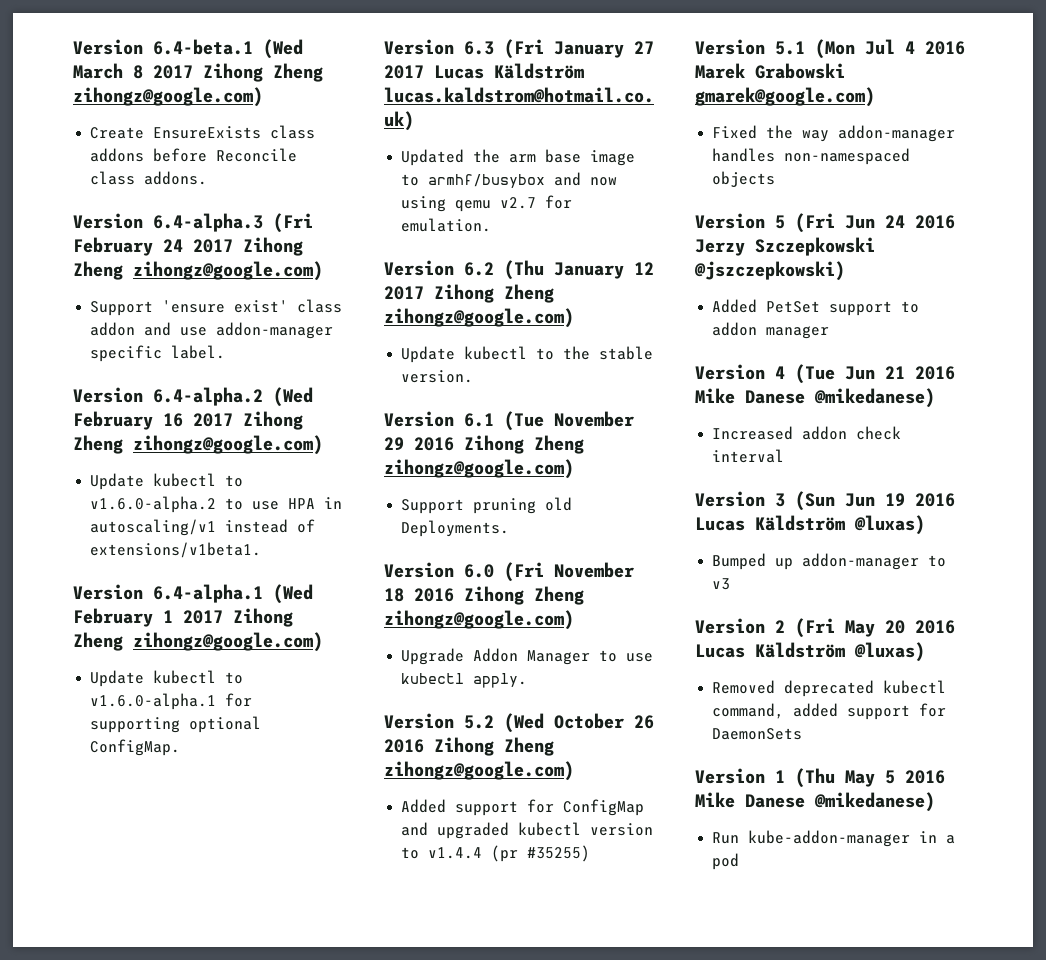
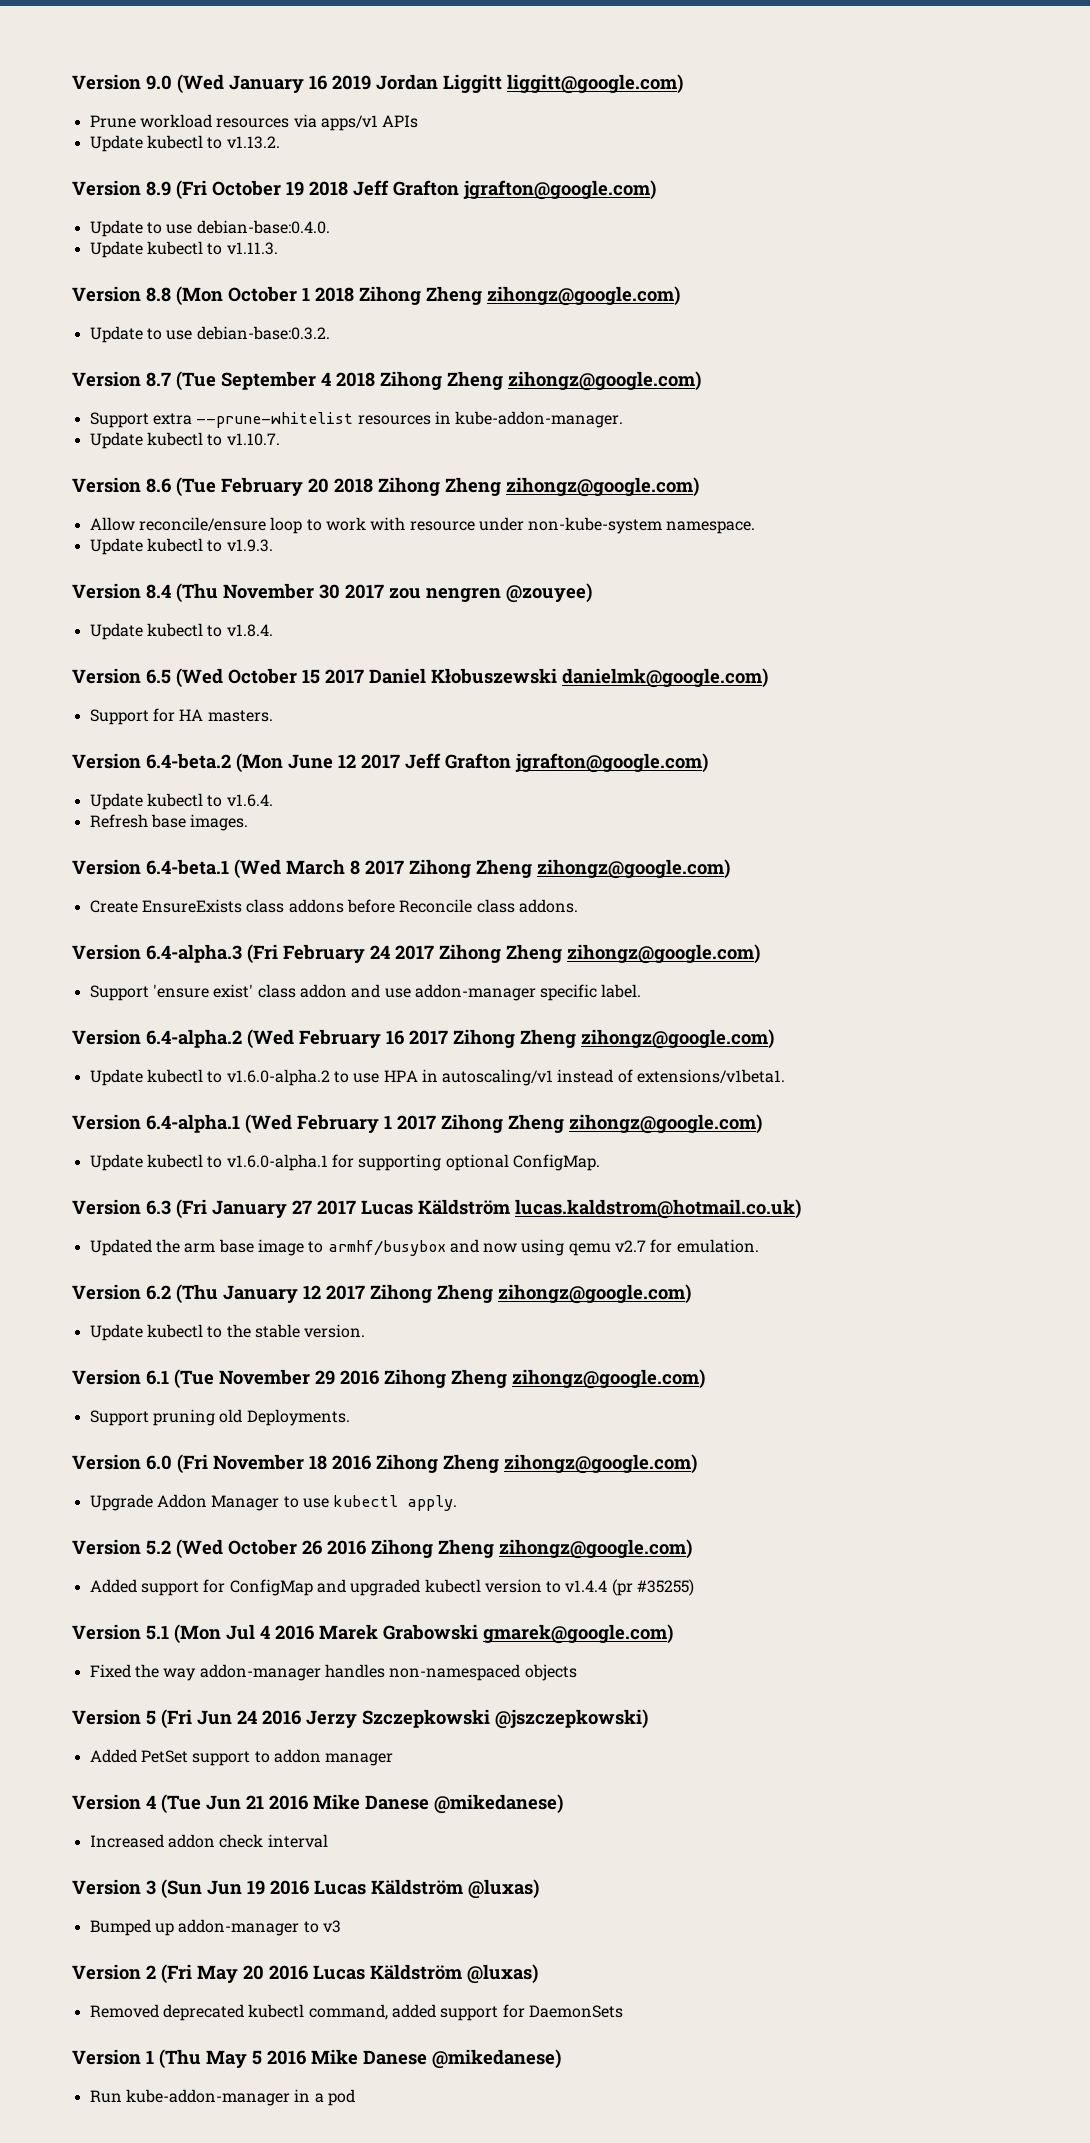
[73,39,143,55] Version -> [72,74,683,94] [89,114,419,131] [89,135,280,152] [72,180,656,200] [89,220,330,237] [89,241,278,258] [72,286,680,306] [89,326,330,343] [72,371,701,391] [89,411,624,428] [89,432,280,449] [72,477,699,497] [89,517,756,534] [89,538,273,555] [72,583,592,603] [89,623,273,640] [72,668,768,688] [89,708,273,725] [72,753,708,773] [89,793,273,810] [89,814,249,831] [72,859,141,875] Version 9.0 (Wed January 16 2019 Jordan Liggitt liggitt@google.com) // Prune workload resources via apps/v1 APIs // Update kubectl to v1.13.2. // Version 8.9 (Fri October 19 2018 Jeff Grafton jgrafton@google.com) // Update to use debian-base:0.4.0. // Update kubectl to v1.11.3. // Version 8.8 (Mon October 1 2018 Zihong Zheng zihongz@google.com) // Update to use debian-base:0.3.2. // Version 8.7 (Tue September 4 2018 Zihong Zheng zihongz@google.com) // Support extra --prune-whitelist resources in kube-addon-manager. // Update kubectl to v1.10.7. // Version 8.6 (Tue February 20 2018 Zihong Zheng zihongz@google.com) // Allow reconcile/ensure loop to work with resource under non-kube-system namespace. // Update kubectl to v1.9.3. // Version 8.4 (Thu November 30 2017 zou nengren @zouyee) // Update kubectl to v1.8.4. // Version 6.5 (Wed October 15 2017 Daniel Kłobuszewski danielmk@google.com) // Support for HA masters. // Version 6.4-beta.2 (Mon June 12 2017 Jeff Grafton jgrafton@google.com) // Update kubectl to v1.6.4. // Refresh base images. // Version

